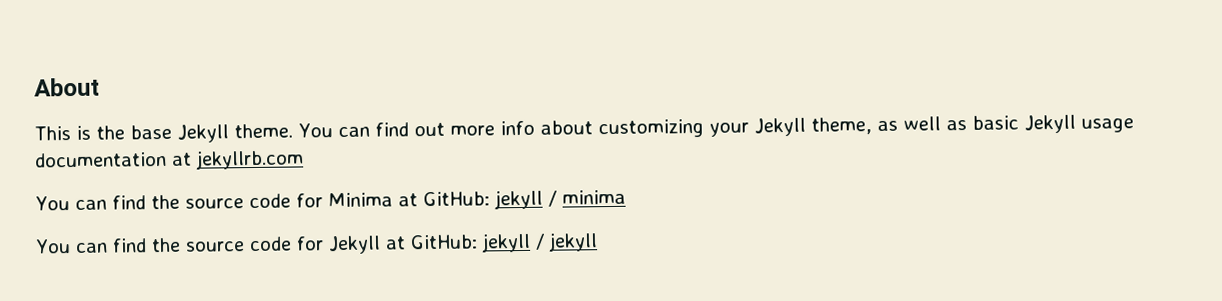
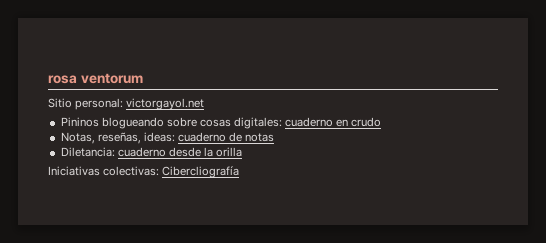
[34,77,100,97] [34,114,1134,143] [34,149,304,170] [35,189,626,211] [35,232,598,255] About // This is the base Jekyll theme. You can find out more info about customizing your Jekyll theme, as well as basic Jekyll usage documentation at jekyllrb.com // You can find the source code for Minima at GitHub: jekyll / minima // You can find the source code for Jekyll at GitHub: jekyll / jekyll -> [48,73,143,84] [48,98,205,110] [60,117,382,129] [60,132,275,144] [60,147,243,157] [48,166,240,178] rosa ventorum // Sitio personal: victorgayol.net // Pininos blogueando sobre cosas digitales: cuaderno en crudo // Notas, reseñas, ideas: cuaderno de notas // Diletancia: cuaderno desde la orilla // Iniciativas colectivas: Cibercliografía

